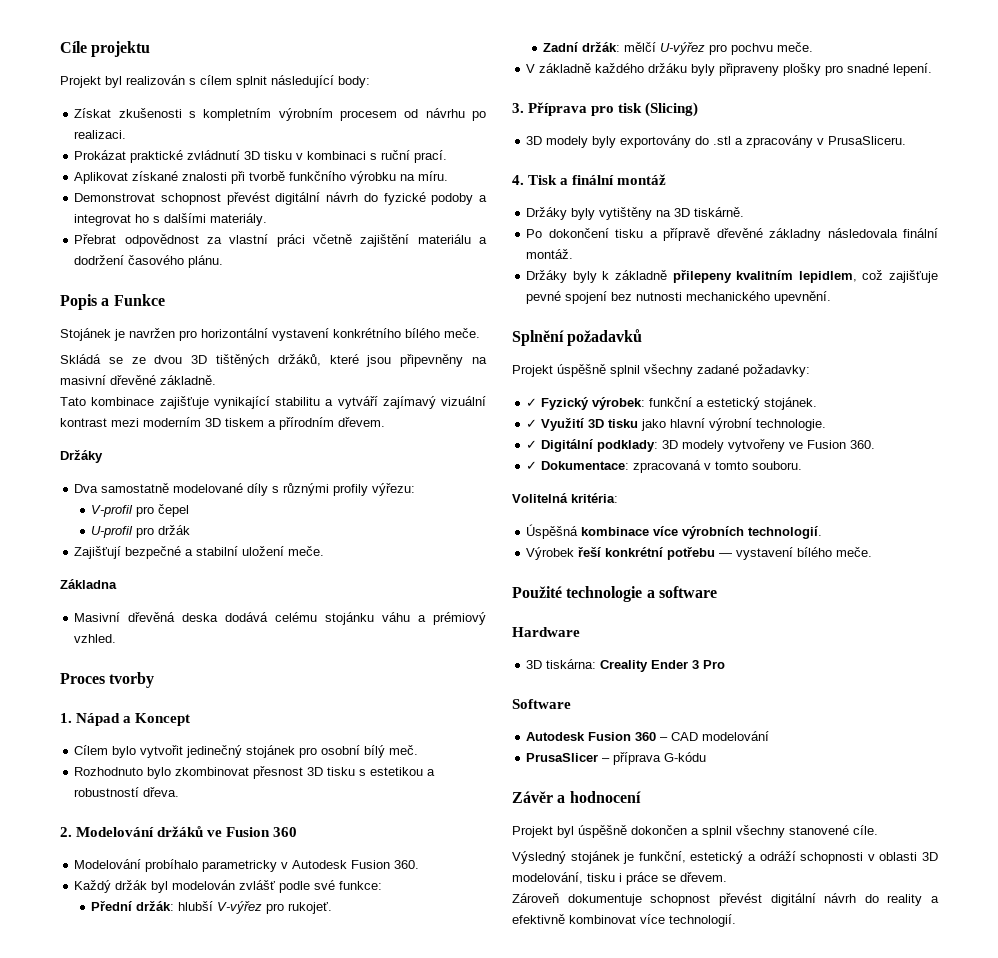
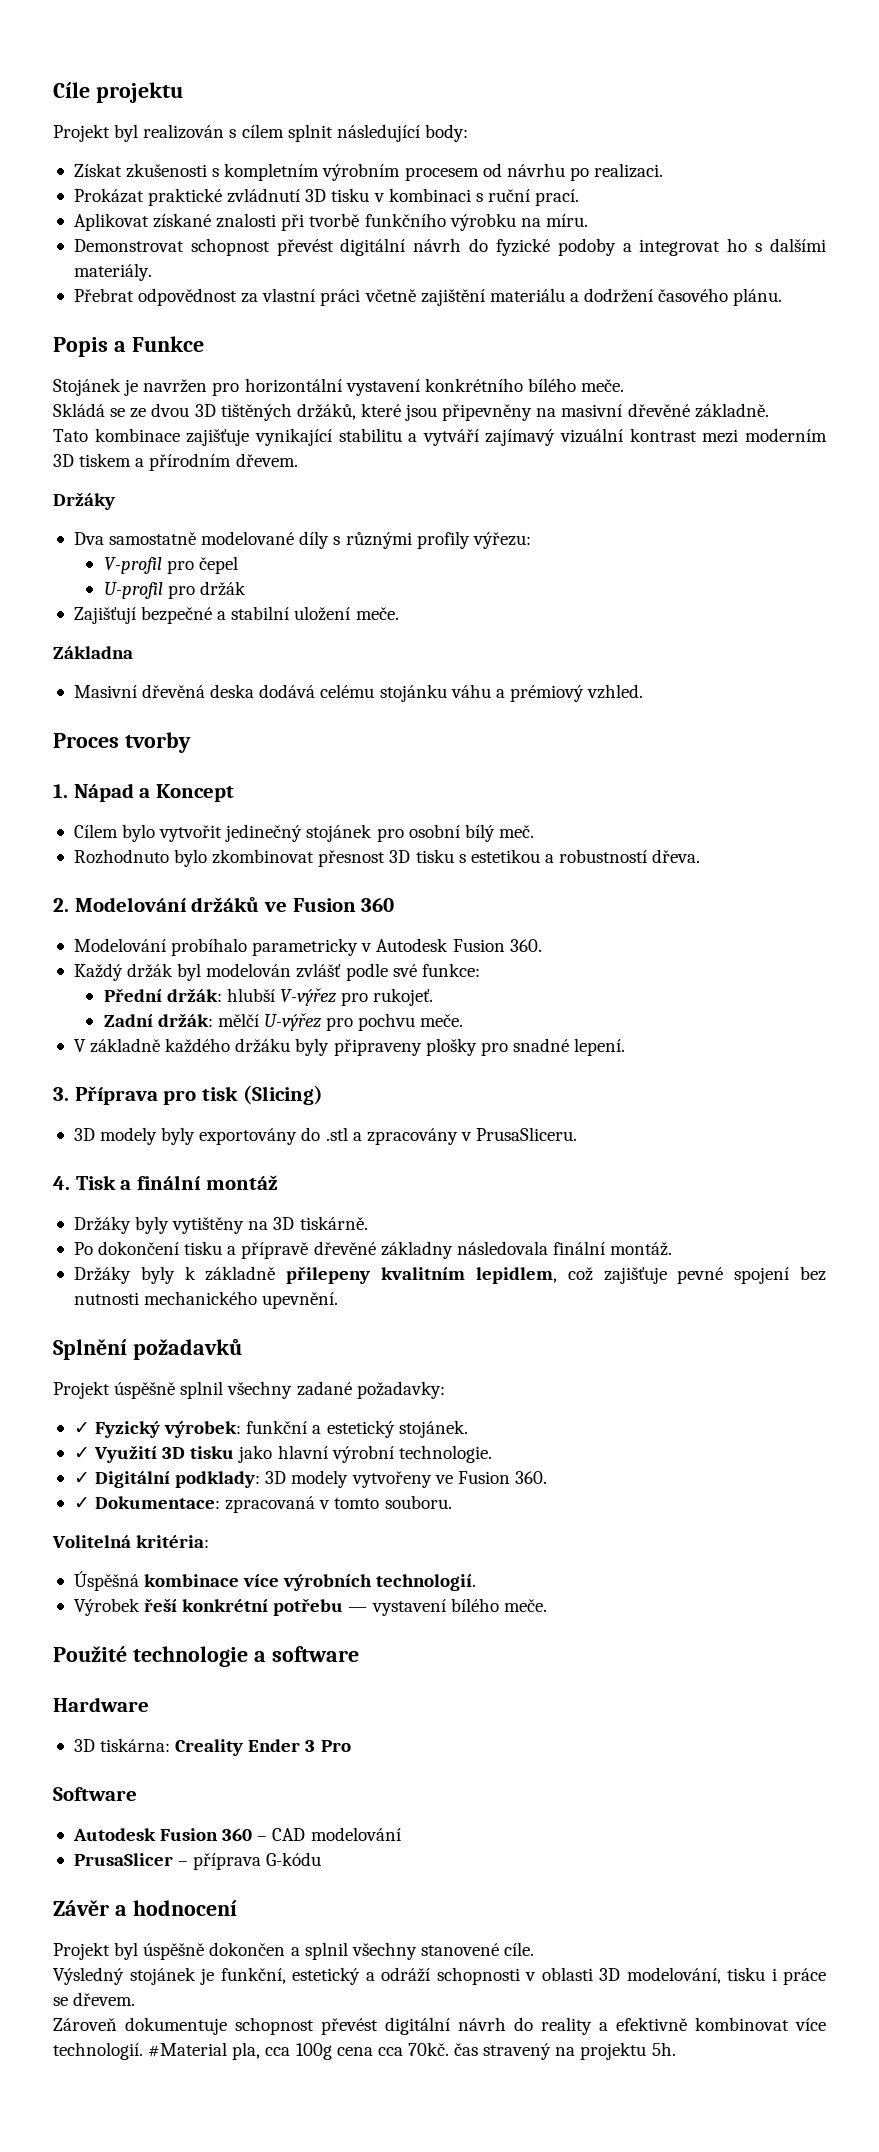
(736, 920) none -> [148,2042,676,2060] #Material pla, cca 100g cena cca 70kč. čas stravený na projektu 5h.

